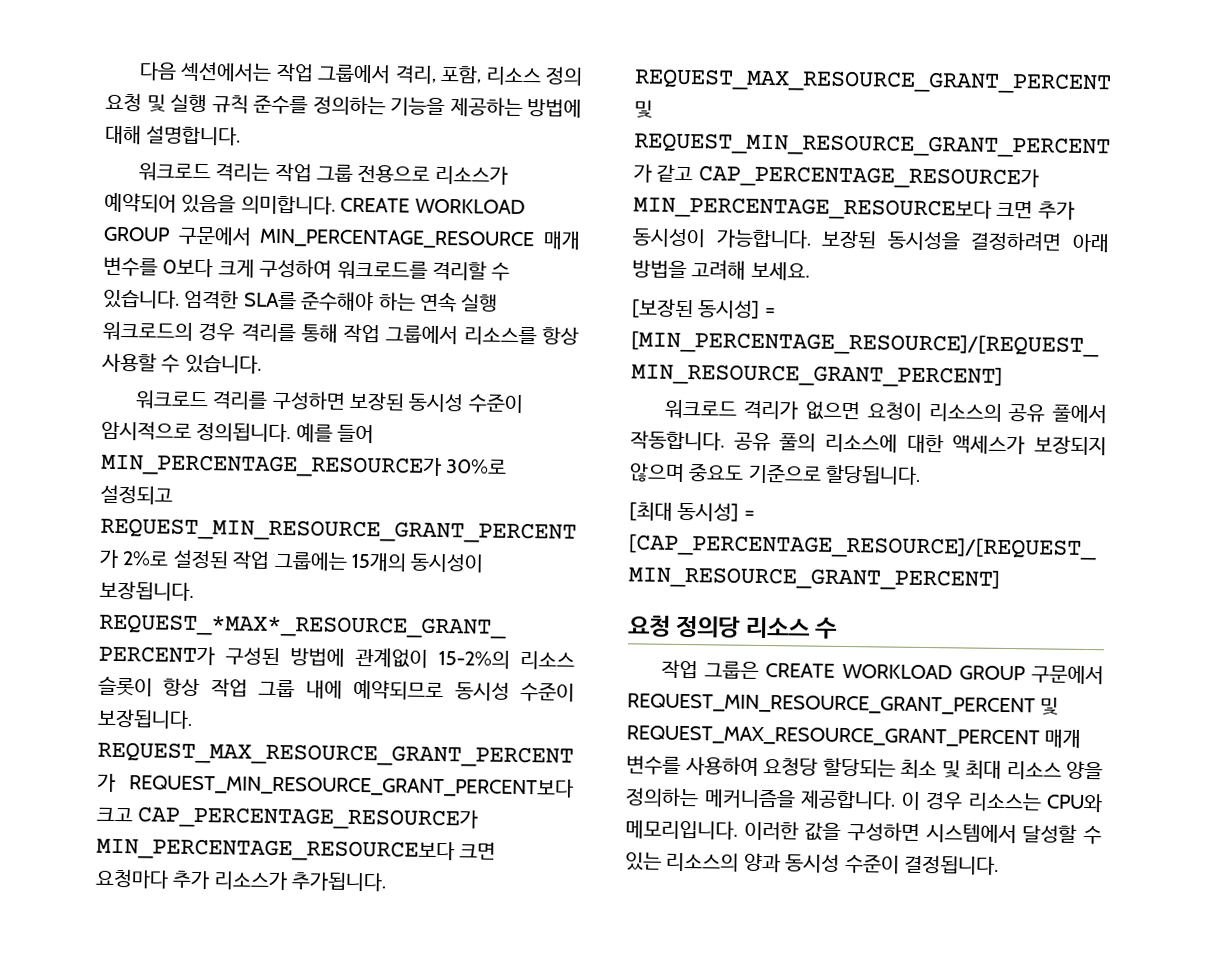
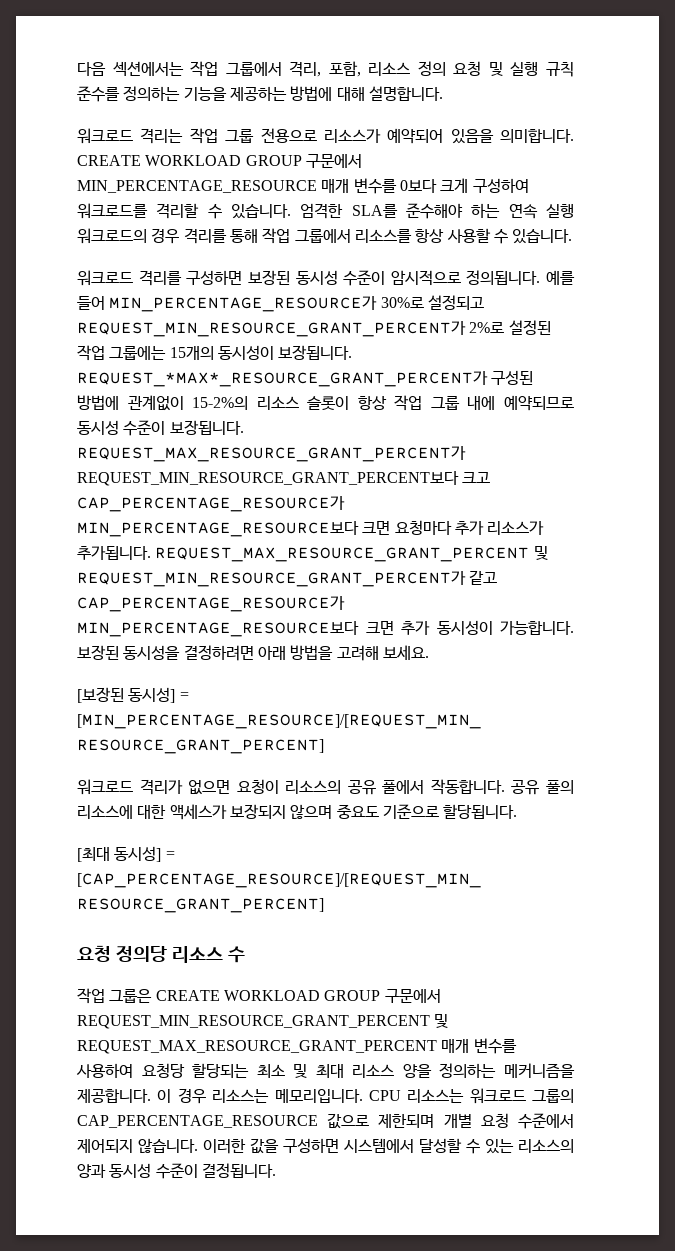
[1046,793,1103,813] [625,820,738,840] CPU와 메모리입니다. -> [274,1088,574,1104] [77,1113,574,1129] [77,1138,198,1153] 메모리입니다. CPU 리소스는 워크로드 그룹의 CAP_PERCENTAGE_RESOURCE 값으로 제한되며 개별 요청 수준에서 제어되지 않습니다.

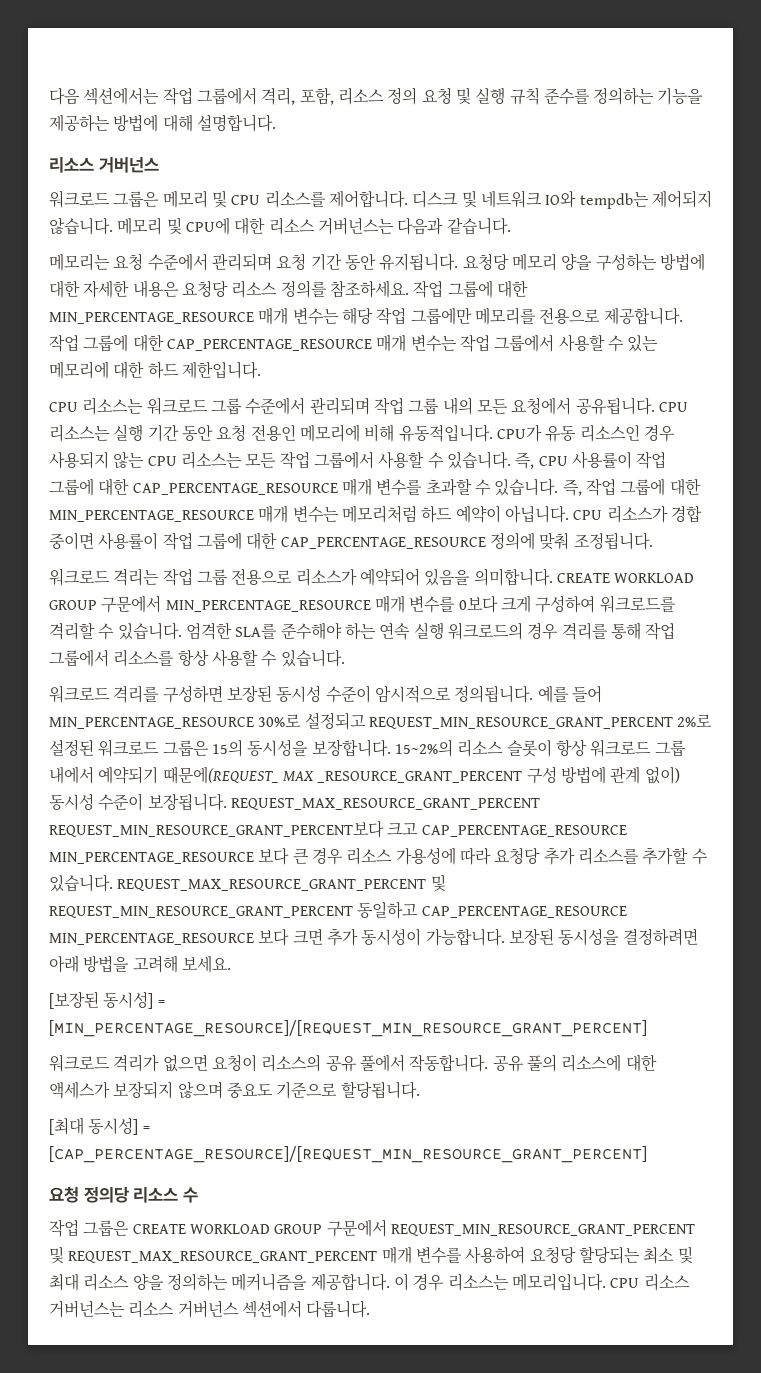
(443, 93) none -> [49,157,159,173] [49,190,712,209] [49,217,511,235] [49,253,705,271] [49,280,528,298] [49,307,683,325] [49,334,659,352] [49,361,261,379] [49,397,688,415] [49,424,675,442] [49,451,667,469] [49,478,701,496] [49,505,702,523] [49,532,653,550] // 리소스 거버넌스 // 워크로드 그룹은 메모리 및 CPU 리소스를 제어합니다. 디스크 및 네트워크 IO와 tempdb는 제어되지 않습니다. 메모리 및 CPU에 대한 리소스 거버넌스는 다음과 같습니다. // 메모리는 요청 수준에서 관리되며 요청 기간 동안 유지됩니다. 요청당 메모리 양을 구성하는 방법에 대한 자세한 내용은 요청당 리소스 정의를 참조하세요. 작업 그룹에 대한 MIN_PERCENTAGE_RESOURCE 매개 변수는 해당 작업 그룹에만 메모리를 전용으로 제공합니다. 작업 그룹에 대한 CAP_PERCENTAGE_RESOURCE 매개 변수는 작업 그룹에서 사용할 수 있는 메모리에 대한 하드 제한입니다. // CPU 리소스는 워크로드 그룹 수준에서 관리되며 작업 그룹 내의 모든 요청에서 공유됩니다. CPU 리소스는 실행 기간 동안 요청 전용인 메모리에 비해 유동적입니다. CPU가 유동 리소스인 경우 사용되지 않는 CPU 리소스는 모든 작업 그룹에서 사용할 수 있습니다. 즉, CPU 사용률이 작업 그룹에 대한 CAP_PERCENTAGE_RESOURCE 매개 변수를 초과할 수 있습니다. 즉, 작업 그룹에 대한 MIN_PERCENTAGE_RESOURCE 매개 변수는 메모리처럼 하드 예약이 아닙니다. CPU 리소스가 경합 중이면 사용률이 작업 그룹에 대한 CAP_PERCENTAGE_RESOURCE 정의에 맞춰 조정됩니다.
[109,296,378,312] MIN_PERCENTAGE_RESOURCE가 -> [49,717,254,729] MIN_PERCENTAGE_RESOURCE
[77,321,466,337] REQUEST_MIN_RESOURCE_GRANT_PERCENT가 -> [368,717,673,729] REQUEST_MIN_RESOURCE_GRANT_PERCENT
[77,345,353,361] [77,370,534,387] [77,395,574,411] 작업 그룹에는 15개의 동시성이 보장됩니다. REQUEST_*MAX*_RESOURCE_GRANT_PERCENT가 구성된 방법에 관계없이 15-2%의 리소스 슬롯이 항상 작업 그룹 내에 예약되므로 -> [98,739,686,757] [49,766,680,784] 워크로드 그룹은 15의 동시성을 보장합니다. 15~2%의 리소스 슬롯이 항상 워크로드 그룹 내에서 예약되기 때문에(REQUEST_ MAX _RESOURCE_GRANT_PERCENT 구성 방법에 관계 없이)
[77,446,466,462] REQUEST_MAX_RESOURCE_GRANT_PERCENT가 -> [230,798,540,810] REQUEST_MAX_RESOURCE_GRANT_PERCENT
[77,496,345,512] [77,520,545,537] [77,546,548,562] [77,570,498,587] [77,596,345,612] [77,621,359,637] CAP_PERCENTAGE_RESOURCE가 MIN_PERCENTAGE_RESOURCE보다 크면 요청마다 추가 리소스가 추가됩니다. REQUEST_MAX_RESOURCE_GRANT_PERCENT 및 REQUEST_MIN_RESOURCE_GRANT_PERCENT가 같고 CAP_PERCENTAGE_RESOURCE가 MIN_PERCENTAGE_RESOURCE보다 -> [421,825,627,837] [49,847,708,865] [49,874,446,892] [49,902,627,919] [49,928,290,946] CAP_PERCENTAGE_RESOURCE MIN_PERCENTAGE_RESOURCE 보다 큰 경우 리소스 가용성에 따라 요청당 추가 리소스를 추가할 수 있습니다. REQUEST_MAX_RESOURCE_GRANT_PERCENT 및 REQUEST_MIN_RESOURCE_GRANT_PERCENT 동일하고 CAP_PERCENTAGE_RESOURCE MIN_PERCENTAGE_RESOURCE 보다
[407,1088,574,1104] [77,1113,574,1129] [77,1138,574,1154] [77,1163,276,1179] 리소스는 워크로드 그룹의 CAP_PERCENTAGE_RESOURCE 값으로 제한되며 개별 요청 수준에서 제어되지 않습니다. 이러한 값을 구성하면 시스템에서 달성할 수 있는 리소스의 양과 동시성 수준이 결정됩니다. -> [643,1273,690,1291] [49,1300,371,1318] 리소스 거버넌스는 리소스 거버넌스 섹션에서 다룹니다.

